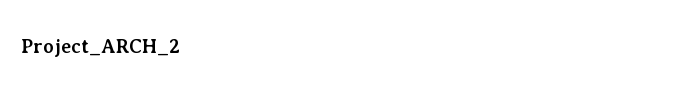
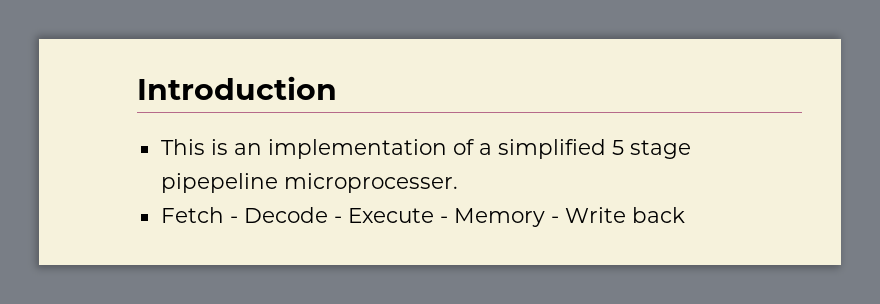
[21,39,180,57] Project_ARCH_2 -> [137,76,337,100] [160,139,691,159] [160,173,458,193] [160,207,685,227] Introduction // This is an implementation of a simplified 5 stage pipepeline microprocesser. // Fetch - Decode - Execute - Memory - Write back

